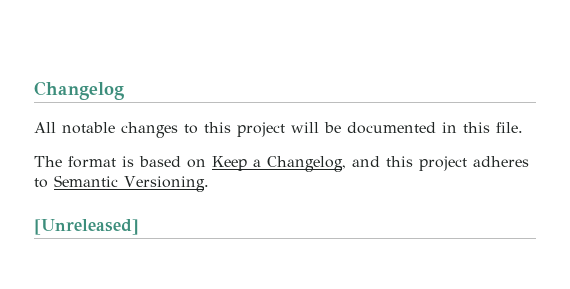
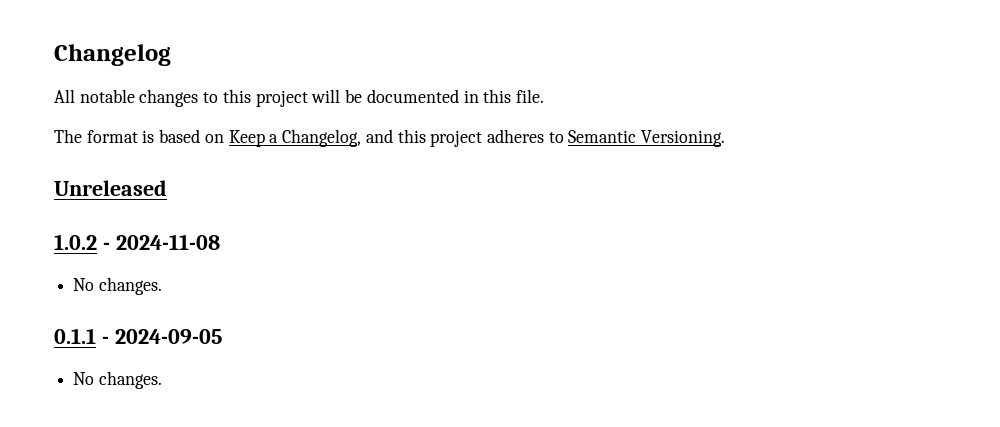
[34,219,139,235] [Unreleased] -> [54,180,167,196] [54,234,220,250] [73,277,162,295] [54,328,222,344] [73,371,162,389] Unreleased // 1.0.2 - 2024-11-08 // No changes. // 0.1.1 - 2024-09-05 // No changes.

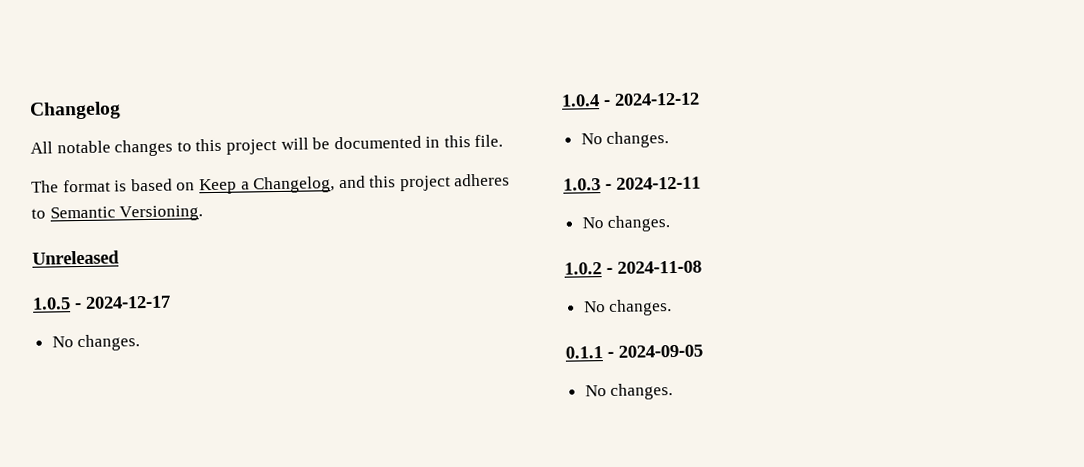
(167, 188) none -> [32,295,171,310] [51,334,141,352] [561,92,700,107] [580,131,670,149] [563,176,701,191] [581,215,671,232] // 1.0.5 - 2024-12-17 // No changes. // 1.0.4 - 2024-12-12 // No changes. // 1.0.3 - 2024-12-11 // No changes.

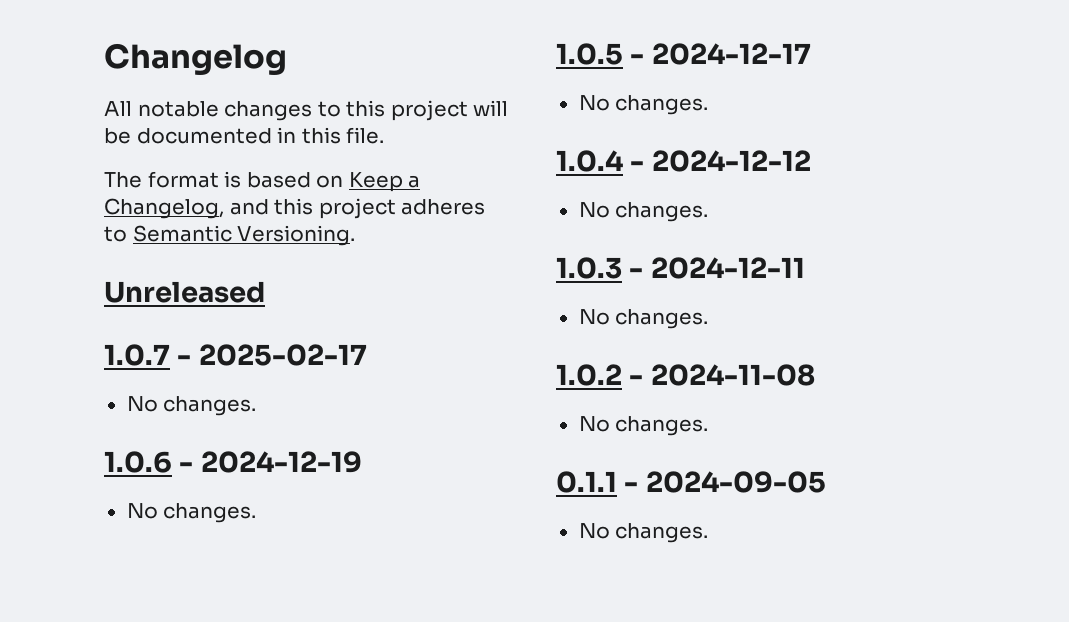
(120, 257) none -> [104,344,367,366] [126,396,257,416] [104,451,362,473] [126,503,257,523] // 1.0.7 - 2025-02-17 // No changes. // 1.0.6 - 2024-12-19 // No changes.

